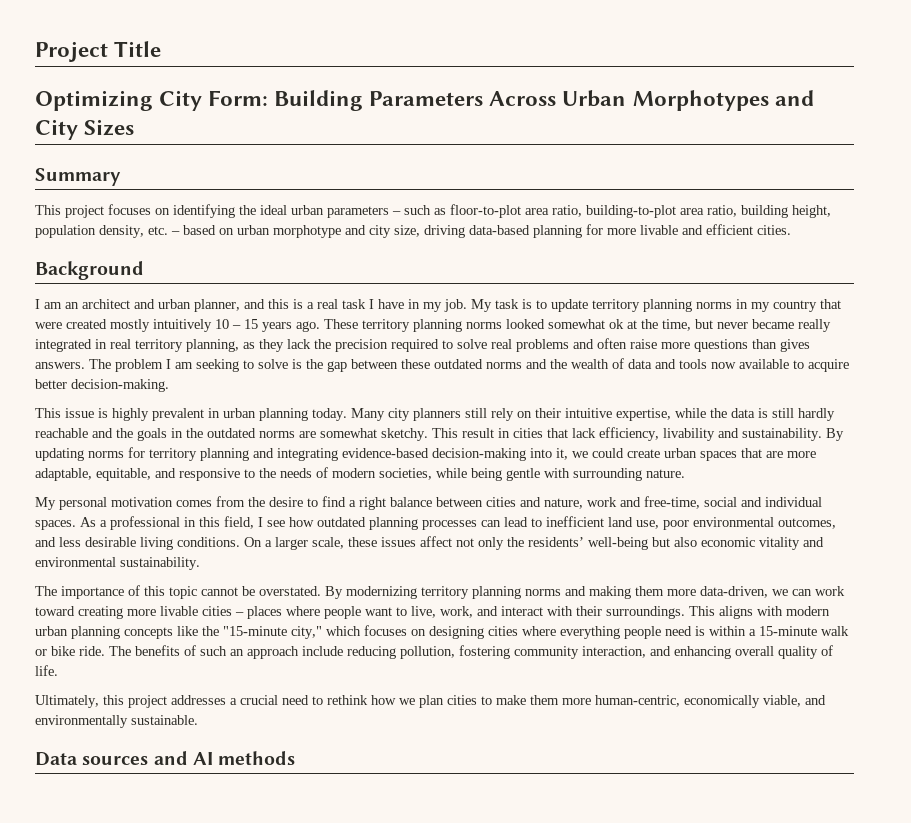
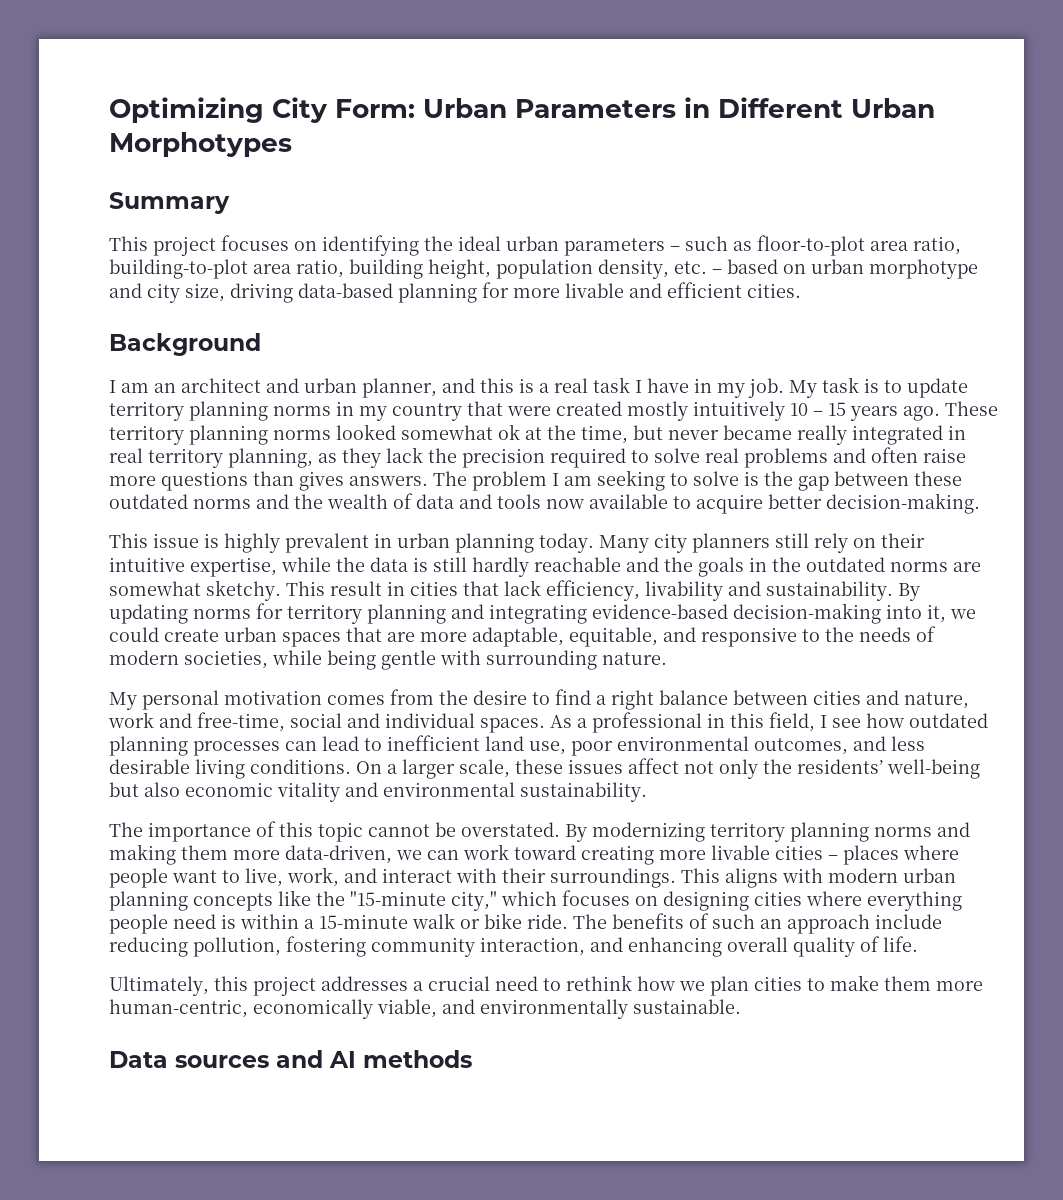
[35,41,162,62] Project Title // -> (109, 110) none
[274,90,557,111] Building Parameters Across -> [423,97,843,118] Urban Parameters in Different
[774,90,814,106] [35,119,135,140] and City Sizes -> (292, 144) none

